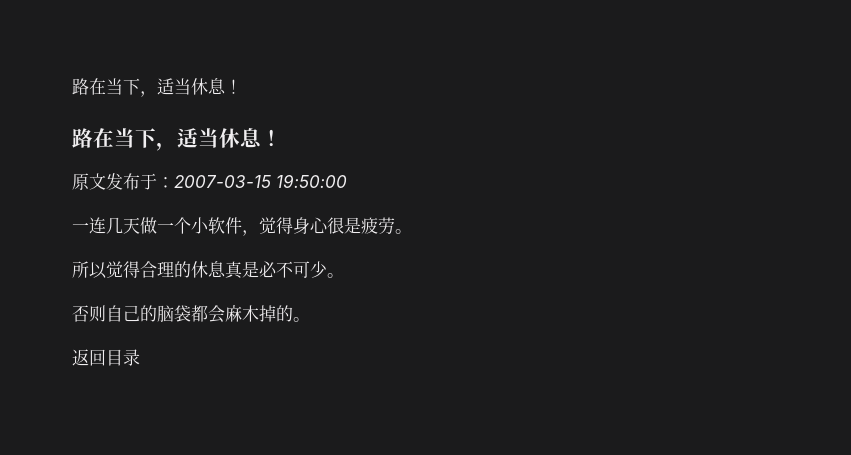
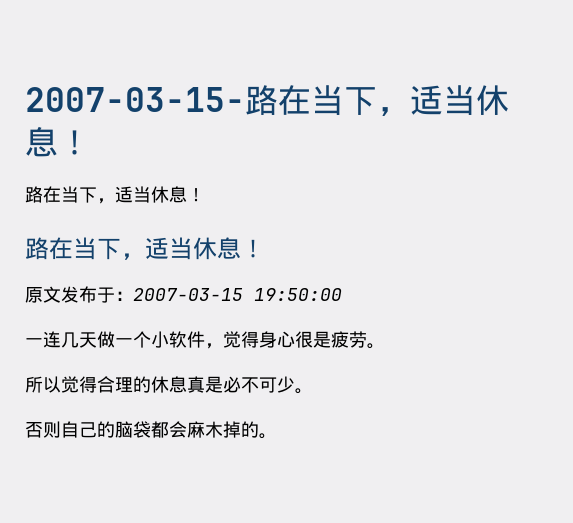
(72, 86) none -> [25,85,509,116] [25,126,91,157] 2007-03-15-路在当下，适当休息！ //
[72,349,140,366] // 返回目录 -> (277, 436) none

